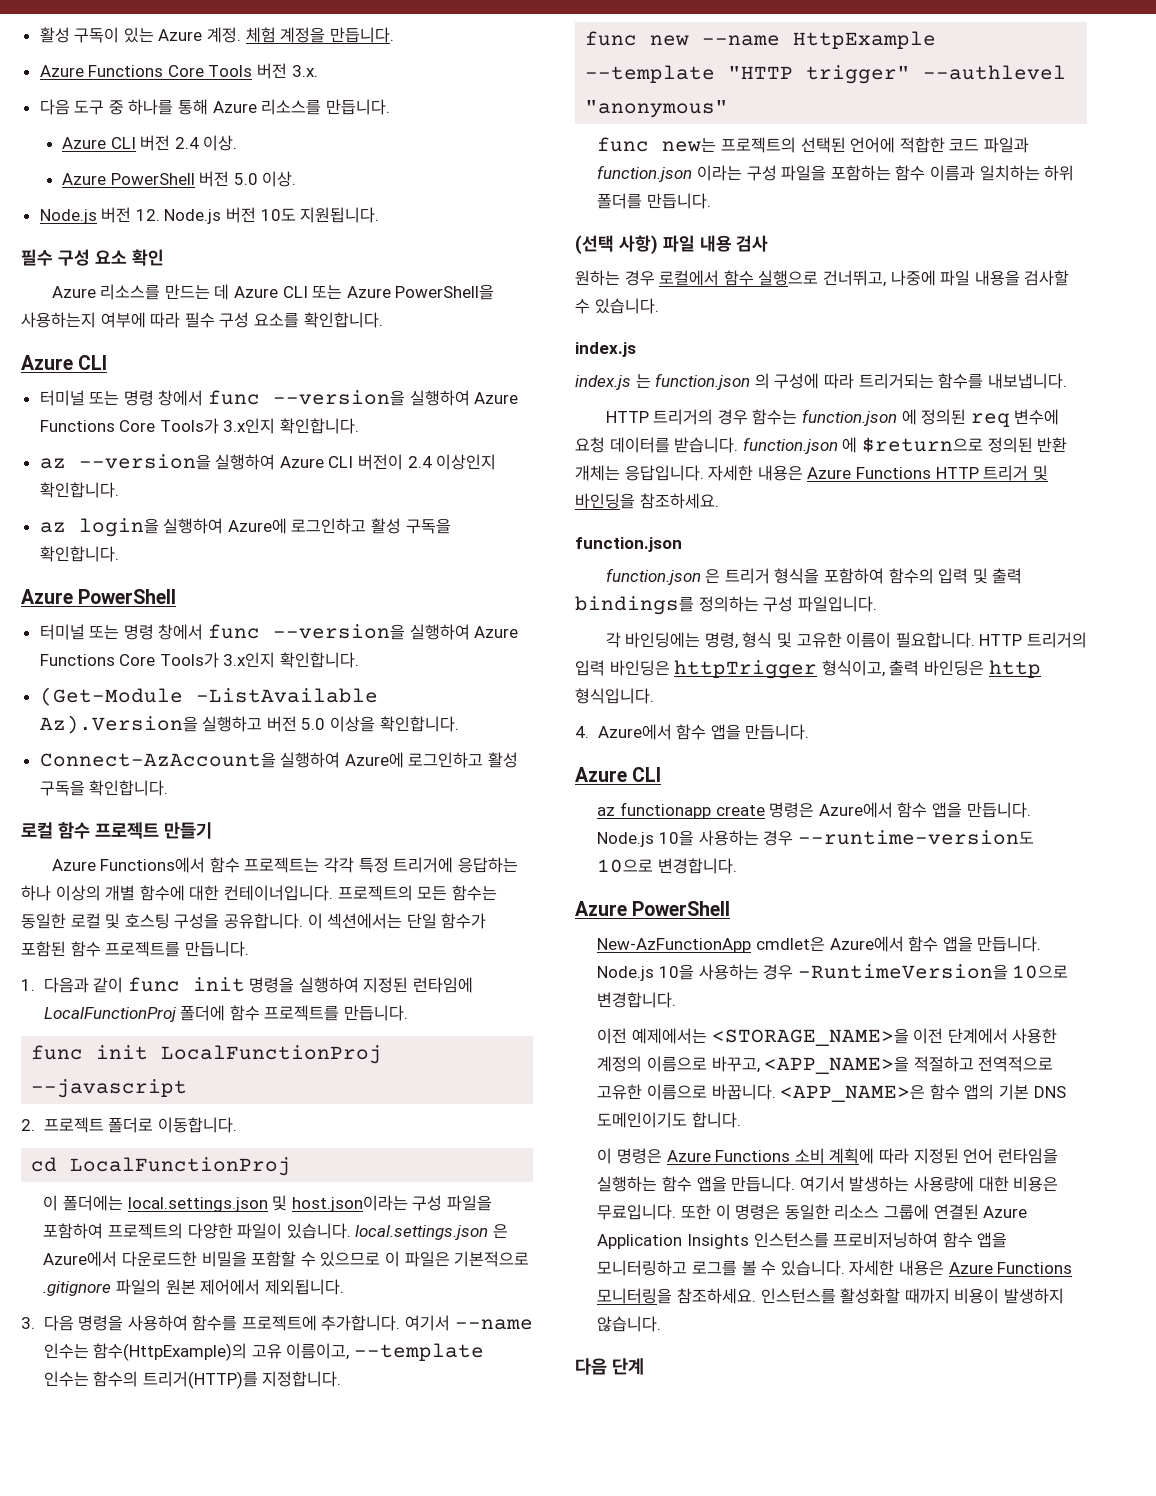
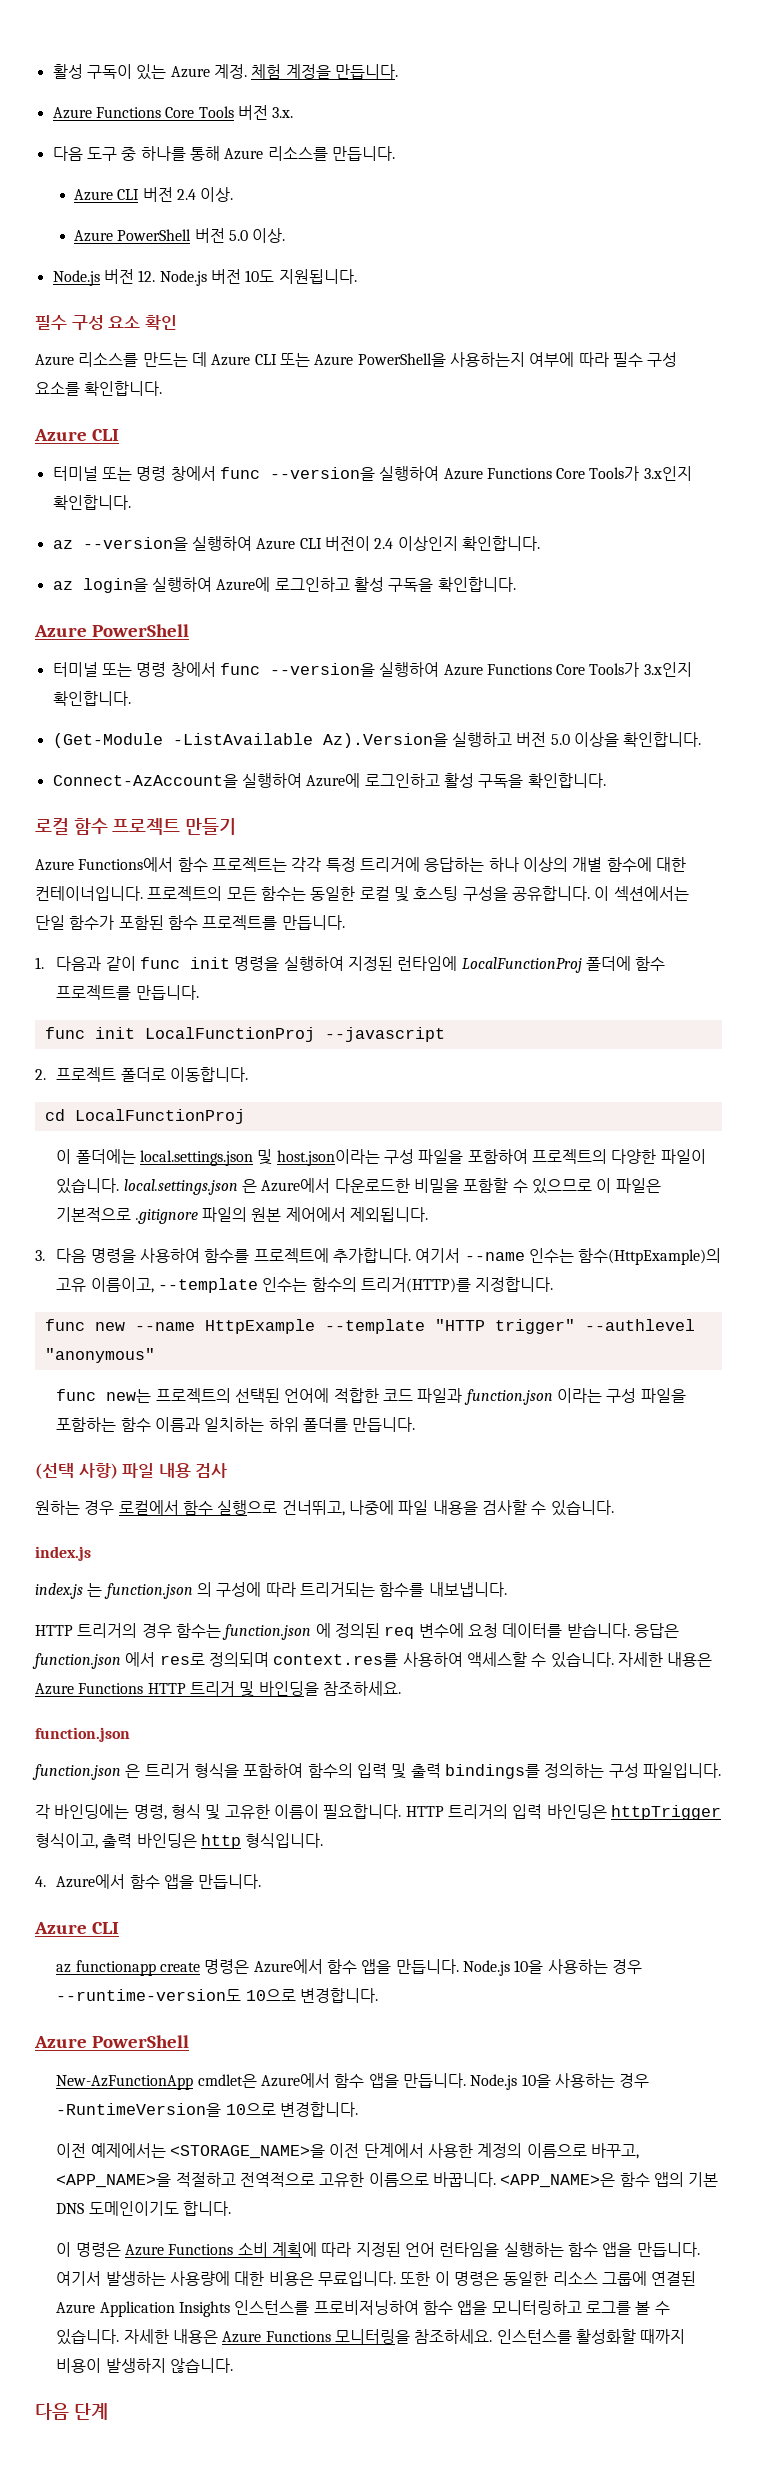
[742,437,1068,454] [575,465,704,481] function.json 에 $return으로 정의된 반환 개체는 응답입니다. -> [633,1623,679,1638] [32,1652,614,1669] 응답은 function.json 에서 res로 정의되며 context.res를 사용하여 액세스할 수 있습니다.

